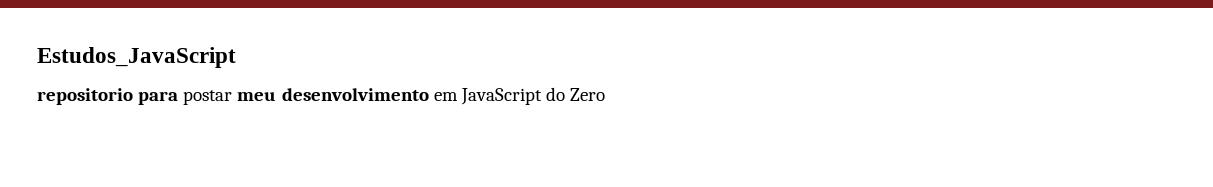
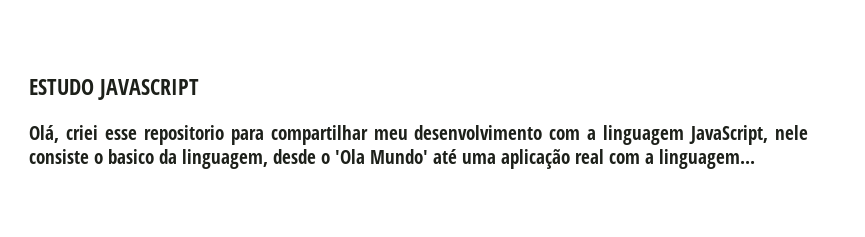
[37,47,236,68] Estudos_JavaScript // -> [29,79,199,100] [29,125,137,143] ESTUDO JAVASCRIPT // Olá, criei esse
[183,90,233,105] postar -> [270,125,368,145] compartilhar
[433,87,606,105] em JavaScript do Zero -> [549,125,808,145] [29,149,755,169] com a linguagem JavaScript, nele consiste o basico da linguagem, desde o 'Ola Mundo' até uma aplicação real com a linguagem...

